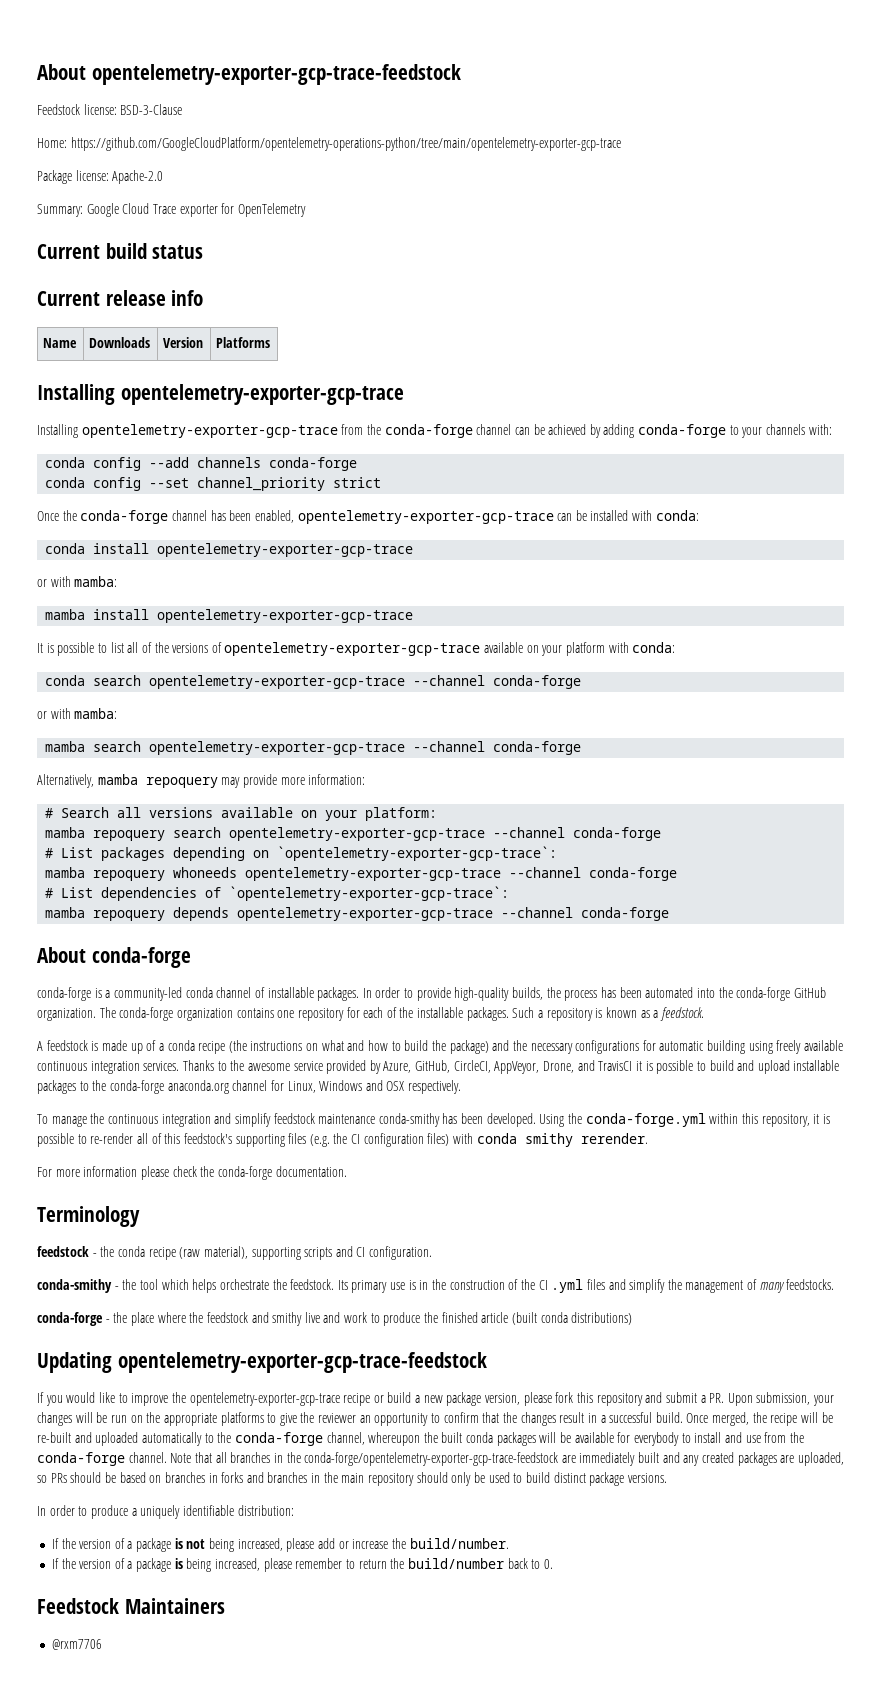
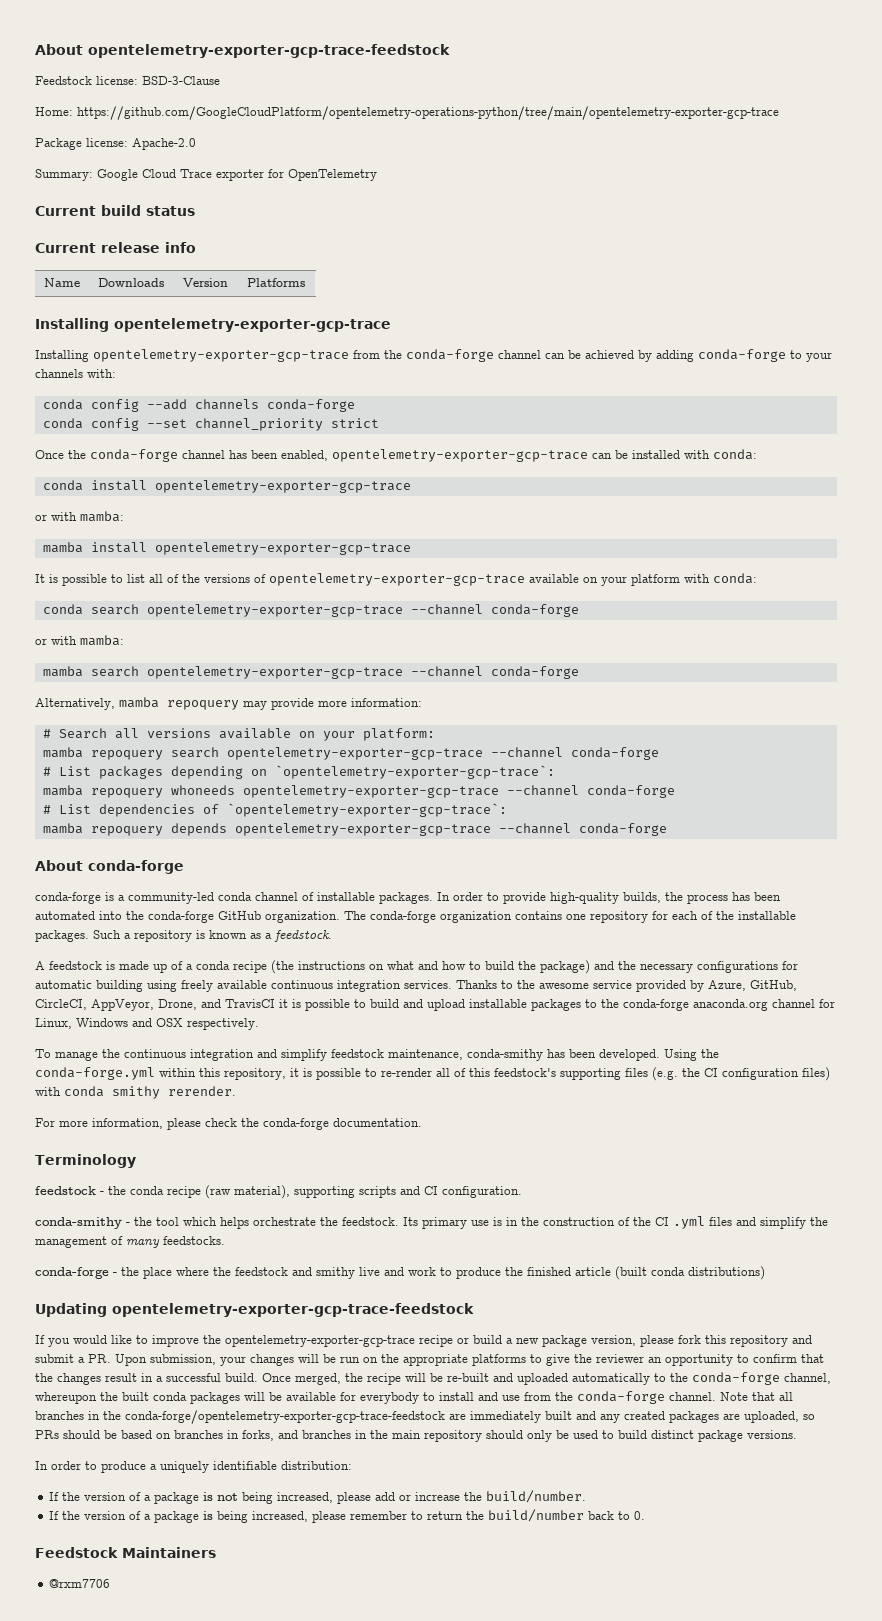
[318,1114,376,1124] maintenance -> [388,1049,463,1060] maintenance,
[83,1166,138,1177] information -> [92,1118,163,1129] information,
[221,1472,244,1483] forks -> [242,1430,274,1441] forks,

